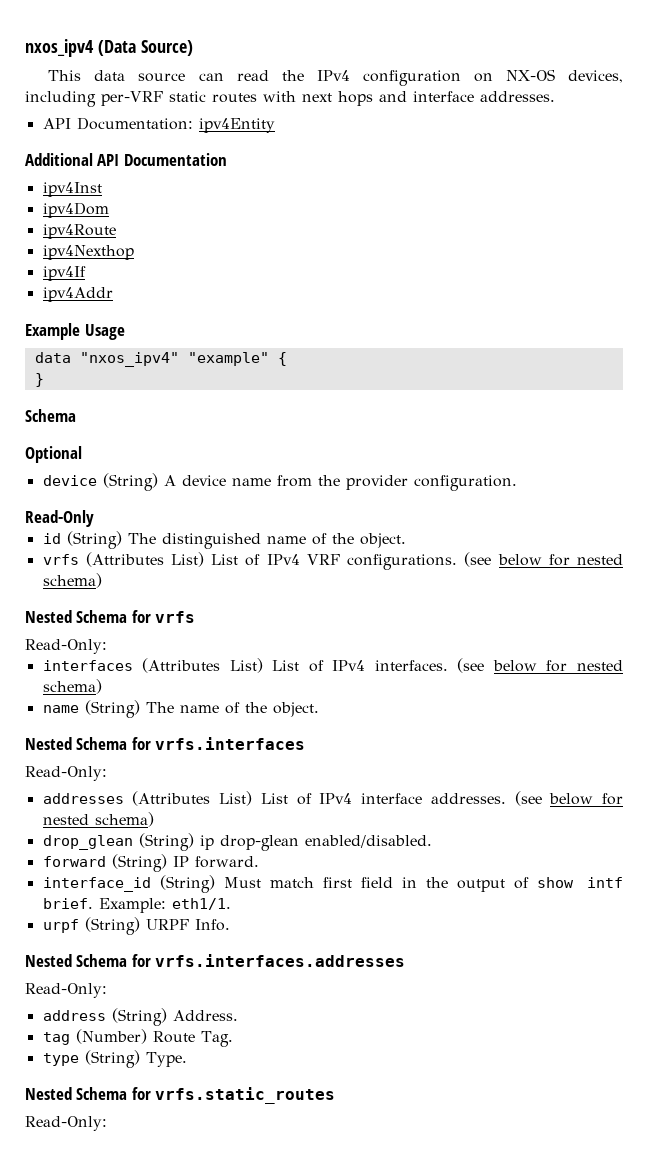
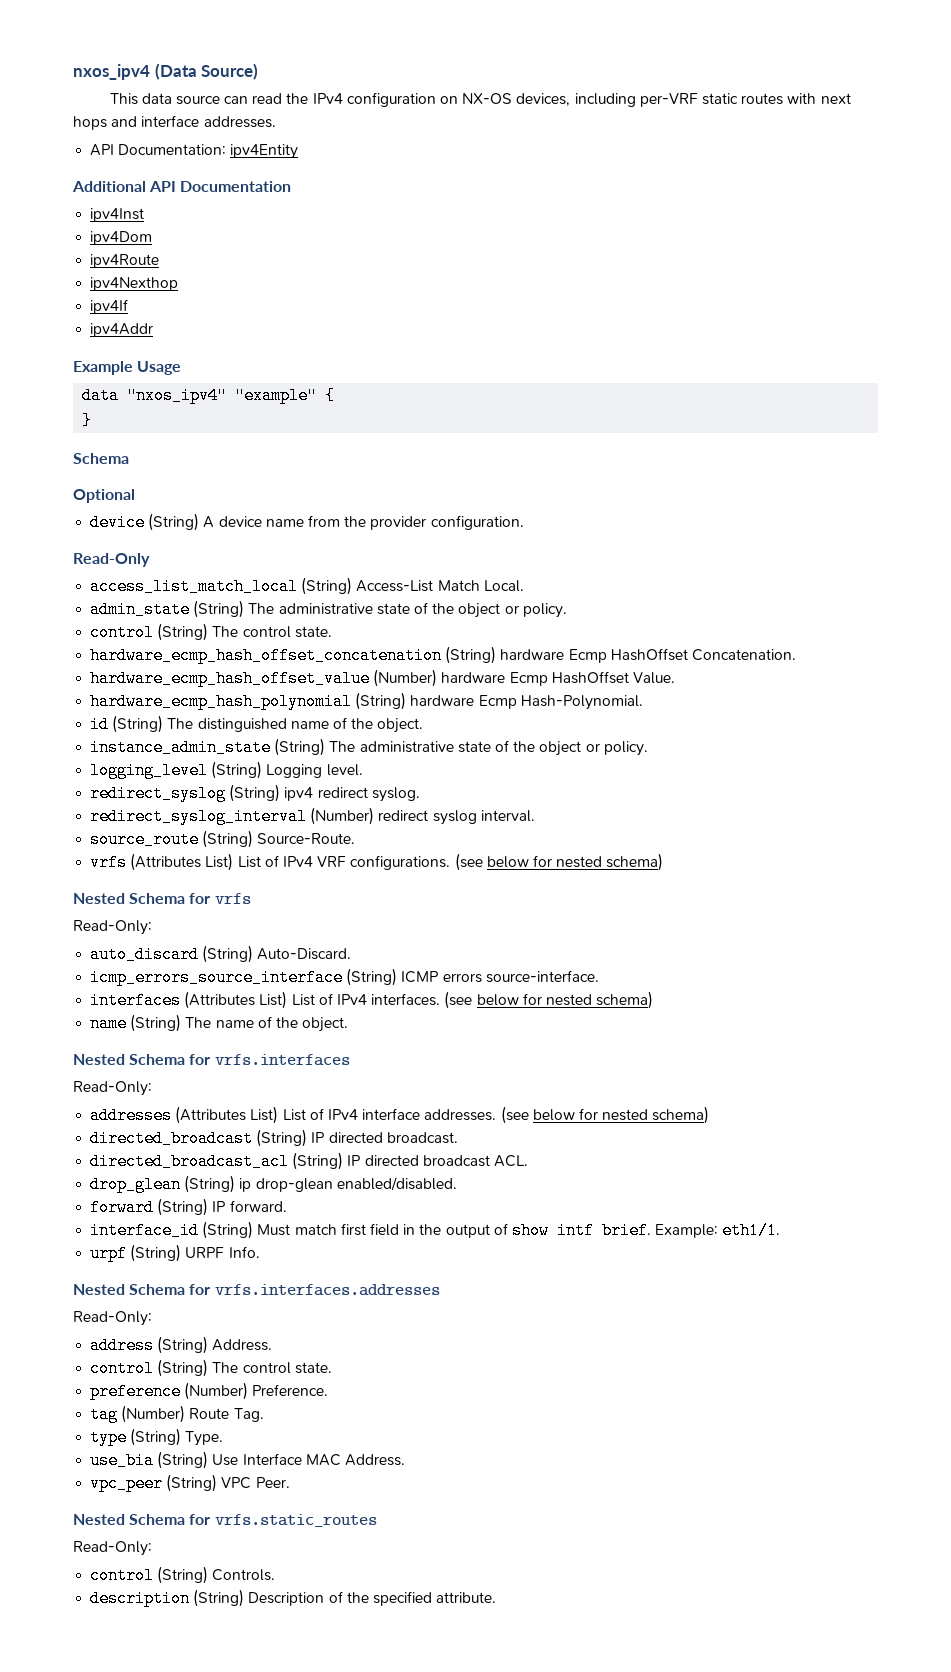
(94, 518) none -> [90,577,524,595] [90,600,567,618] [90,623,332,641] [90,646,796,664] [90,669,675,687] [90,692,643,710] // access_list_match_local (String) Access-List Match Local. // admin_state (String) The administrative state of the object or policy. // control (String) The control state. // hardware_ecmp_hash_offset_concatenation (String) hardware Ecmp HashOffset Concatenation. // hardware_ecmp_hash_offset_value (Number) hardware Ecmp HashOffset Value. // hardware_ecmp_hash_polynomial (String) hardware Ecmp Hash-Polynomial.
(406, 540) none -> [90,738,648,756] [90,761,363,779] [90,784,420,802] [90,807,535,825] [90,830,356,848] // instance_admin_state (String) The administrative state of the object or policy. // logging_level (String) Logging level. // redirect_syslog (String) ipv4 redirect syslog. // redirect_syslog_interval (Number) redirect syslog interval. // source_route (String) Source-Route.
(107, 646) none -> [90,945,352,963] [90,968,599,986] // auto_discard (String) Auto-Discard. // icmp_errors_source_interface (String) ICMP errors source-interface.
(154, 819) none -> [90,1129,458,1147] [90,1152,528,1170] // directed_broadcast (String) IP directed broadcast. // directed_broadcast_acl (String) IP directed broadcast ACL.
(238, 1015) none -> [90,1359,332,1377] [90,1382,329,1400] // control (String) The control state. // preference (Number) Preference.
(187, 1059) none -> [90,1451,405,1469] [90,1474,290,1492] // use_bia (String) Use Interface MAC Address. // vpc_peer (String) VPC Peer.
(107, 1123) none -> [90,1566,276,1584] [90,1589,497,1607] // control (String) Controls. // description (String) Description of the specified attribute.

